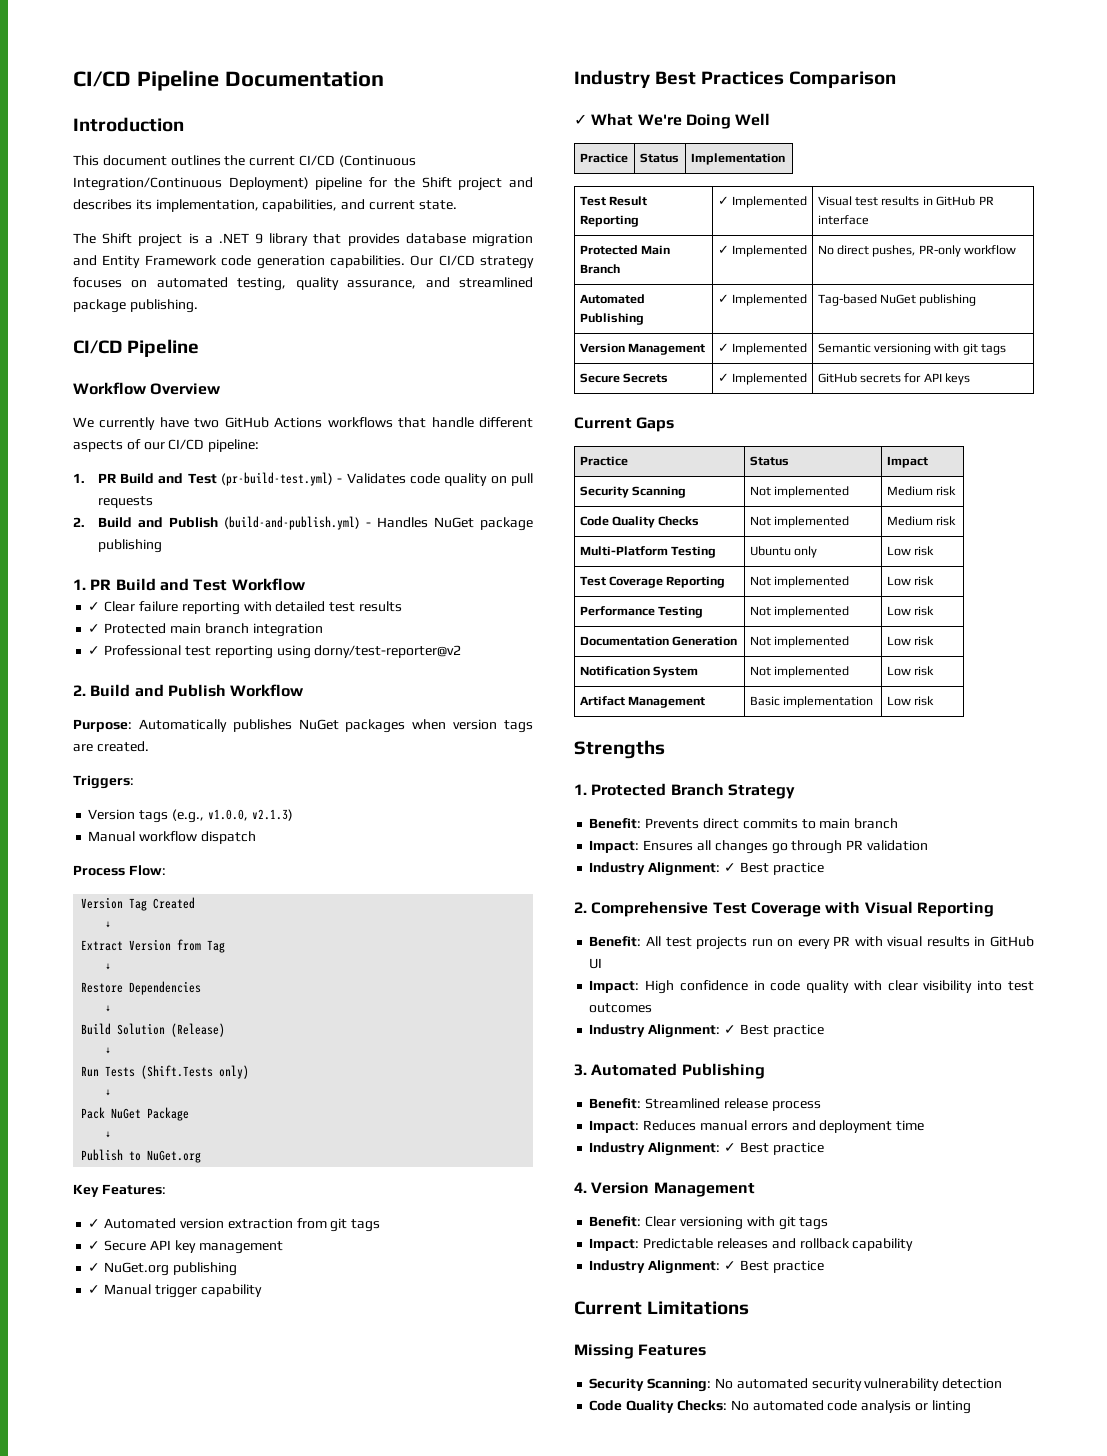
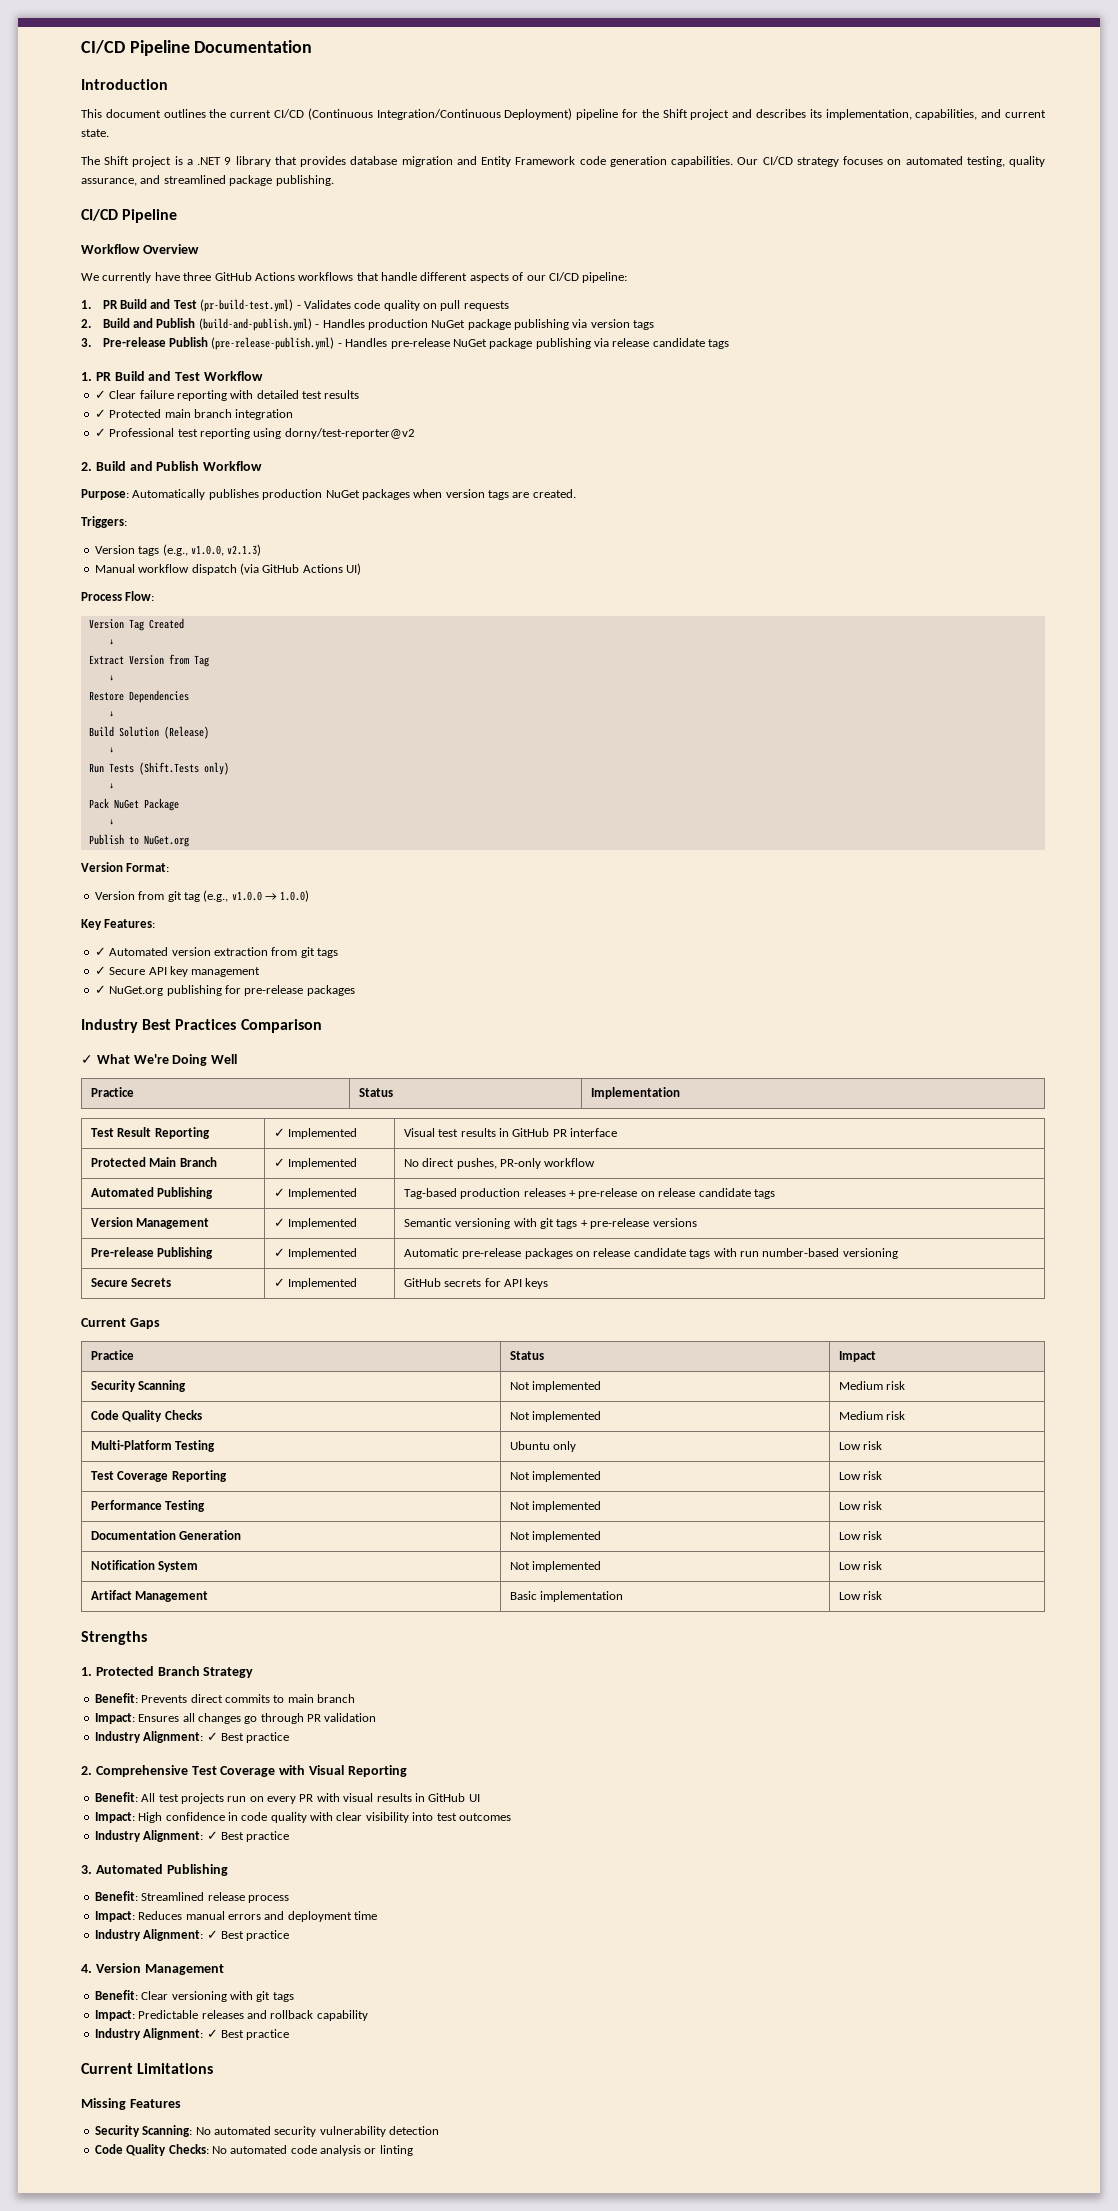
[194,418,220,428] two -> [183,272,212,281] three
[433,517,533,531] [97,539,162,553] NuGet package publishing -> [367,319,655,330] [81,337,730,350] production NuGet package publishing via version tags // 3. Pre-release Publish (pre-release-publish.yml) - Handles pre-release NuGet package publishing via release candidate tags
(292, 725) none -> [262,489,323,500] production
(256, 837) none -> [239,563,361,575] (via GitHub Actions UI)
(202, 1156) none -> [81,862,170,872] [94,890,310,902] // Version Format: // Version from git tag (e.g., v1.0.0 → 1.0.0)
[88,1284,262,1298] // ✓ Manual trigger capability -> [224,985,355,996] for pre-release packages
[880,294,977,306] NuGet publishing -> [460,1188,775,1199] production releases + pre-release on release candidate tags
(1007, 349) none -> [580,1218,697,1229] [90,1247,214,1259] [273,1248,358,1259] [403,1248,898,1259] + pre-release versions // Pre-release Publishing | ✓ Implemented | Automatic pre-release packages on release candidate tags with run number-based versioning

